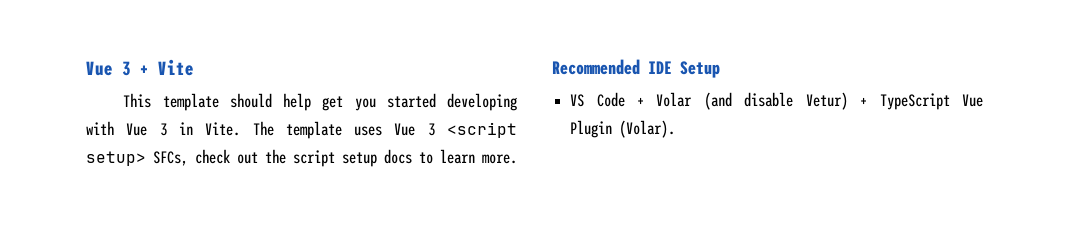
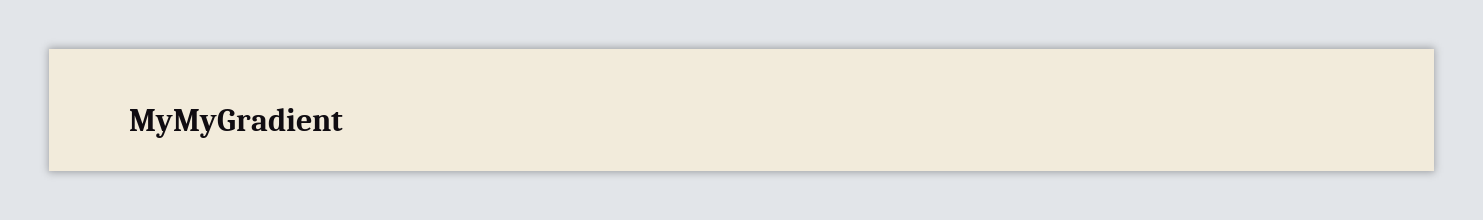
[86,59,194,76] [123,93,517,111] [86,121,517,139] [86,149,517,167] [552,59,720,78] [570,92,984,110] [570,120,676,138] Vue 3 + Vite // This template should help get you started developing with Vue 3 in Vite. The template uses Vue 3 <script setup> SFCs, check out the script setup docs to learn more. // Recommended IDE Setup // VS Code + Volar (and disable Vetur) + TypeScript Vue Plugin (Volar). -> [129,108,343,138] MyMyGradient

